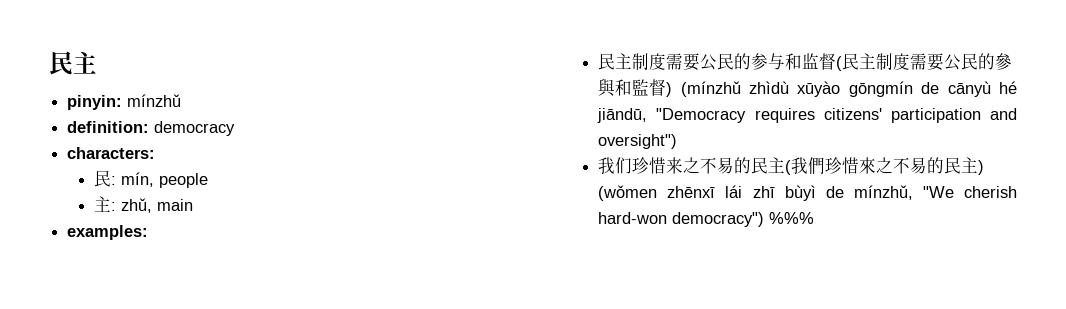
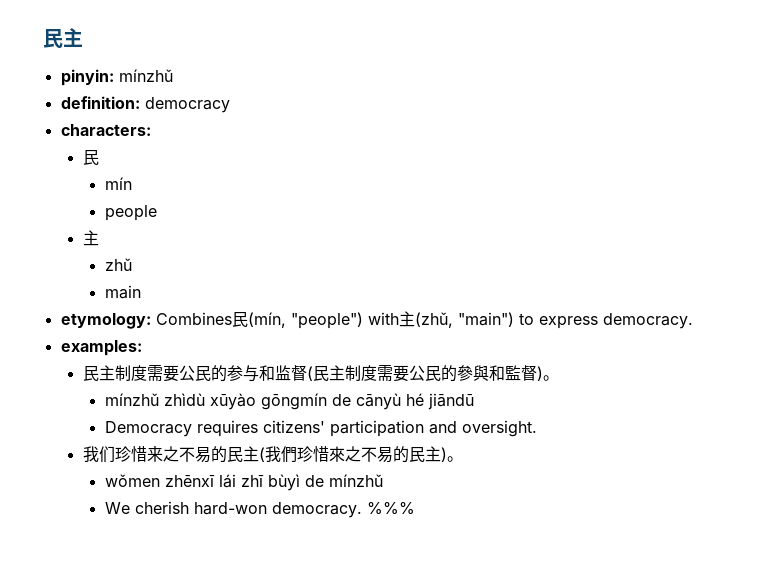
[111,172,155,187] : mín, -> [104,177,132,190] // mín //
[111,198,153,213] : zhǔ, -> [104,258,132,271] // zhǔ //
(194, 205) none -> [60,311,693,329] // etymology: Combines民(mín, "people") with主(zhǔ, "main") to express democracy.
[680,81,741,97] (mínzhǔ -> [542,375,559,381] [104,393,159,406] 。 // mínzhǔ
[597,108,747,123] jiāndū, "Democracy -> [427,393,474,410] [104,421,192,437] jiāndū // Democracy
[598,134,678,149] oversight") -> [461,420,537,437] oversight.
[598,185,658,201] (wǒmen -> [446,456,463,462] [104,474,160,487] 。 // wǒmen
[853,185,954,200] mínzhǔ, "We -> [328,474,383,487] [104,502,130,514] mínzhǔ // We
[672,212,765,227] democracy") -> [271,502,362,518] democracy.

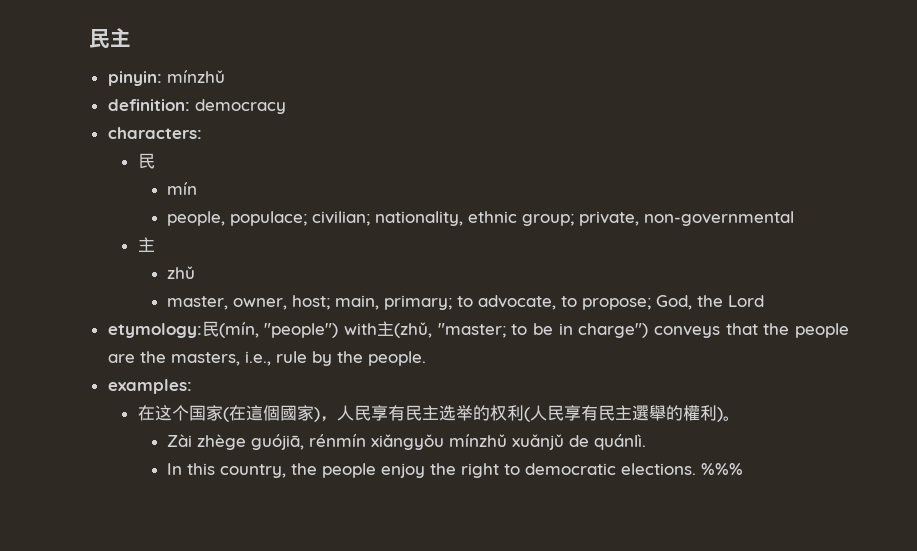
[104,205,157,221] [82,230,99,246] [104,258,132,271] [104,285,141,299] people // 主 // zhǔ // main -> [167,211,795,226] [137,237,155,252] [167,266,196,279] [167,295,765,310] people, populace; civilian; nationality, ethnic group; private, non-governmental // 主 // zhǔ // master, owner, host; main, primary; to advocate, to propose; God, the Lord
[155,312,232,325] Combines -> (202, 330) none
[457,312,693,329] [60,340,142,356] [82,365,559,382] [104,393,474,410] [104,420,537,437] [82,446,463,463] [104,474,383,491] [104,501,362,518] "main") to express democracy. // examples: // 民主制度需要公民的参与和监督(民主制度需要公民的參與和監督)。 // mínzhǔ zhìdù xūyào gōngmín de cānyù hé jiāndū // Democracy requires citizens' participation and oversight. // 我们珍惜来之不易的民主(我們珍惜來之不易的民主)。 // wǒmen zhēnxī lái zhī bùyì de mínzhǔ // We cherish hard-won democracy. -> [437,323,849,338] [107,351,426,366] [107,379,192,394] [137,404,740,422] [167,434,647,450] [167,463,697,478] "master; to be in charge") conveys that the people are the masters, i.e., rule by the people. // examples: // 在这个国家(在這個國家)，人民享有民主选举的权利(人民享有民主選舉的權利)。 // Zài zhège guójiā, rénmín xiǎngyǒu mínzhǔ xuǎnjǔ de quánlì. // In this country, the people enjoy the right to democratic elections.

